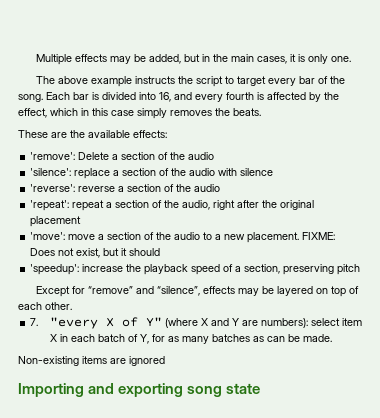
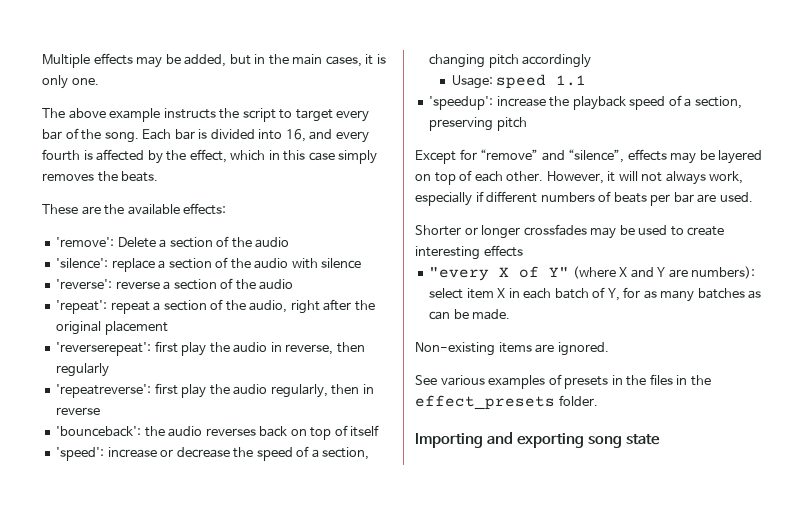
[30,232,336,243] [30,248,161,258] 'move': move a section of the audio to a new placement. FIXME: Does not exist, but it should -> [56,341,365,356] [56,363,110,377] [56,383,374,398] [56,407,101,415] [56,425,380,440] [56,446,370,461] [429,54,592,68] [451,74,587,89] 'reverserepeat': first play the audio in reverse, then regularly // 'repeatreverse': first play the audio regularly, then in reverse // 'bounceback': the audio reverses back on top of itself // 'speed': increase or decrease the speed of a section, changing pitch accordingly // Usage: speed 1.1
[30,318,39,326] // 7. -> [546,171,744,185] [415,191,753,206] [415,224,725,239] [415,245,523,260] However, it will not always work, especially if different numbers of beats per bar are used. // Shorter or longer crossfades may be used to create interesting effects //
[129,356,165,366] ignored -> [557,342,609,356] [415,374,711,389] [415,395,598,410] ignored. // See various examples of presets in the files in the effect_presets folder.

